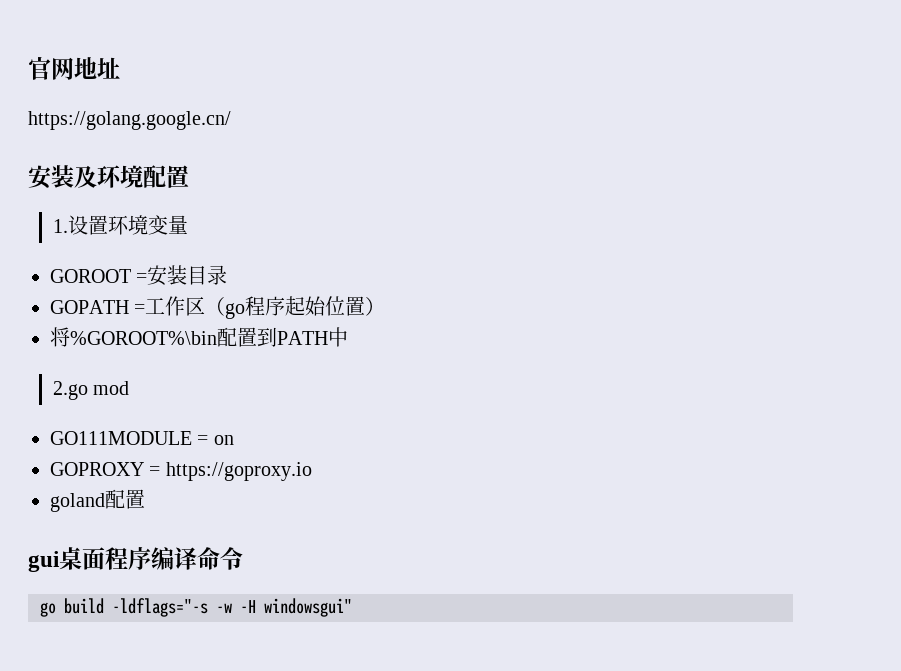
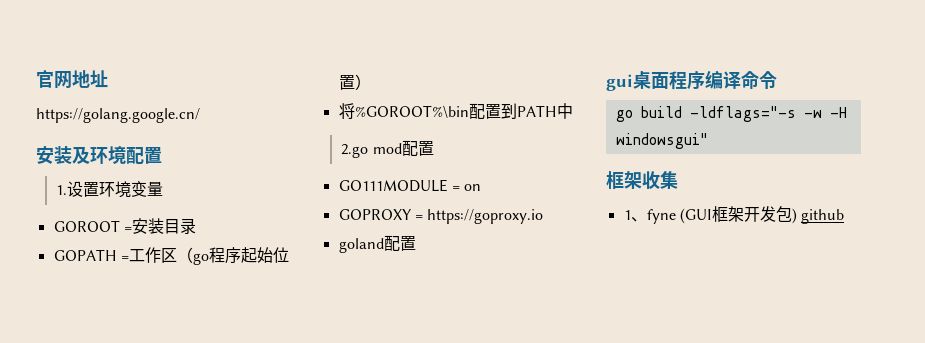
(130, 388) none -> [401,140,434,156] 配置
(352, 607) none -> [606,171,678,189] [623,206,845,224] // 框架收集 // 1、fyne (GUI框架开发包) github

